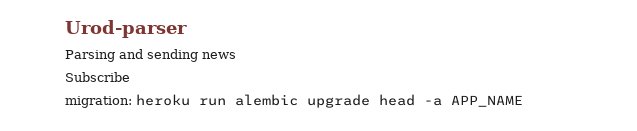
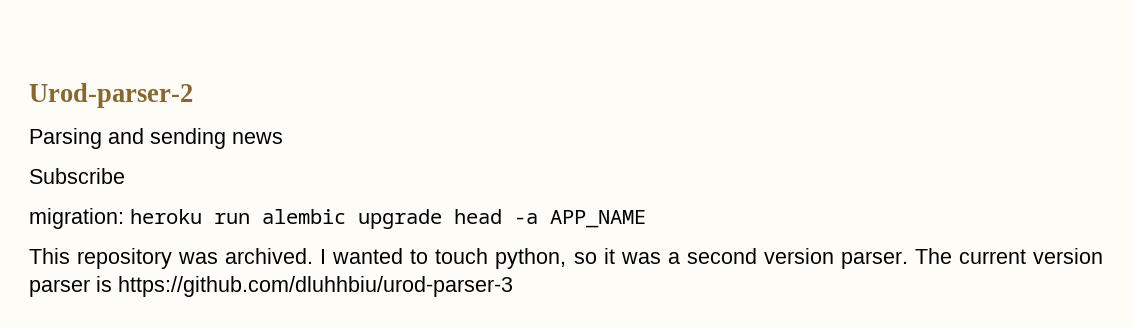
[65,20,187,38] Urod-parser -> [29,83,193,108] Urod-parser-2
(523, 101) none -> [29,248,1103,269] [29,276,513,297] // This repository was archived. I wanted to touch python, so it was a second version parser. The current version parser is https://github.com/dluhhbiu/urod-parser-3

